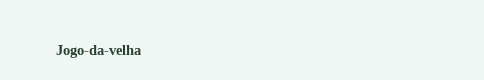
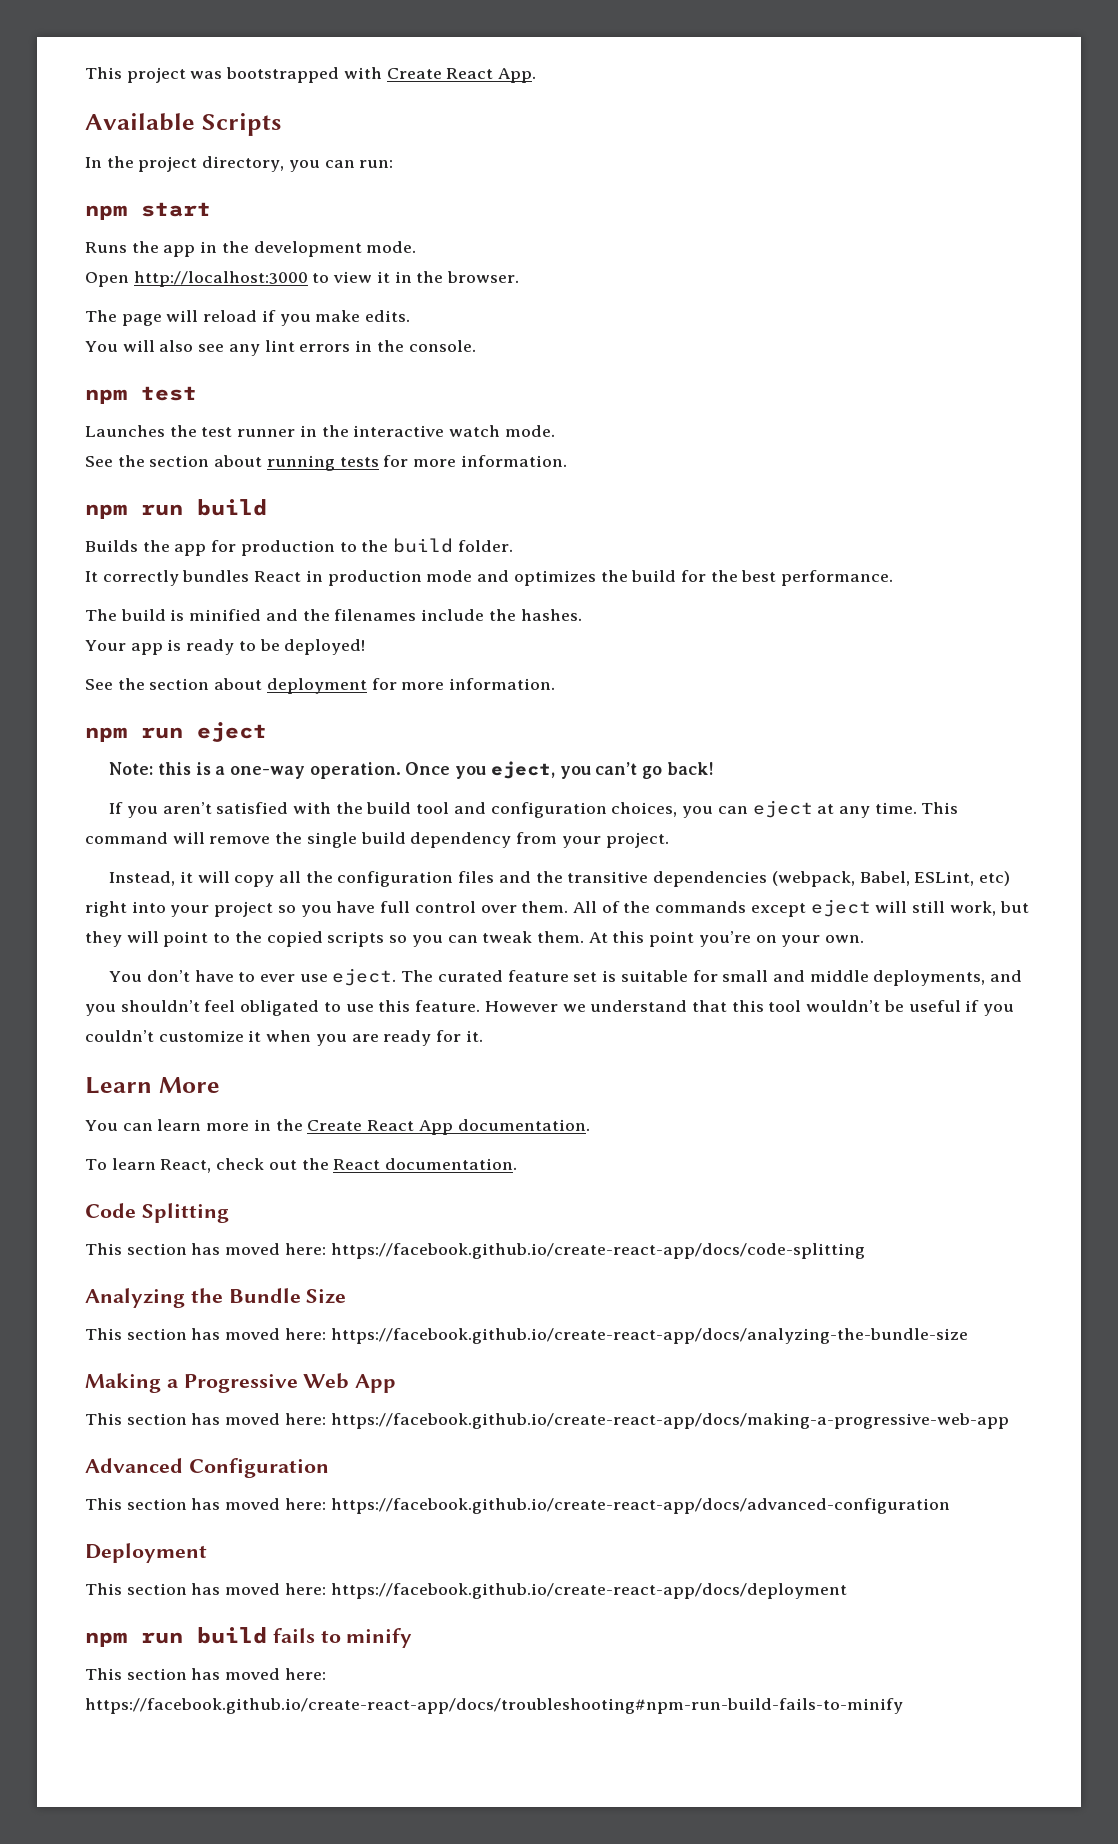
[56,45,142,58] Jogo-da-velha -> [85,67,537,83] [85,113,281,136] [85,156,394,172] [85,202,211,220] [85,241,417,257] [85,271,520,287] [85,310,411,326] [85,340,476,356] [85,386,197,404] [85,425,555,437] [85,455,567,471] [85,499,267,519] [85,538,513,556] [85,570,894,586] [85,609,582,621] [85,639,366,655] [85,678,556,694] [85,722,267,742] [109,761,714,779] [109,800,959,818] [85,832,669,848] [109,871,1010,887] [85,899,1029,917] [85,931,865,947] [109,968,1023,986] [85,1000,1015,1016] [85,1030,483,1046] [85,1077,220,1094] [85,1119,590,1135] [85,1158,518,1173] [85,1203,229,1223] [85,1243,865,1259] [85,1288,347,1308] [85,1328,968,1344] [85,1373,397,1393] [85,1413,1009,1429] [85,1458,329,1478] [85,1498,950,1514] [85,1543,207,1563] [85,1583,847,1599] [85,1627,413,1648] [85,1668,326,1680] [85,1698,903,1714] This project was bootstrapped with Create React App. // Available Scripts // In the project directory, you can run: // npm start // Runs the app in the development mode. // Open http://localhost:3000 to view it in the browser. // The page will reload if you make edits. // You will also see any lint errors in the console. // npm test // Launches the test runner in the interactive watch mode. // See the section about running tests for more information. // npm run build // Builds the app for production to the build folder. // It correctly bundles React in production mode and optimizes the build for the best performance. // The build is minified and the filenames include the hashes. // Your app is ready to be deployed! // See the section about deployment for more information. // npm run eject // Note: this is a one-way operation. Once you eject, you can’t go back! // If you aren’t satisfied with the build tool and configuration choices, you can eject at any time. This command will remove the single build dependency from your project. // Instead, it will copy all the configuration files and the transitive dependencies (webpack, Babel, ESLint, etc) right into your project so you have full control over them. All of the commands except eject will still work, but they will point to the copied scripts so you can tweak them. At this point you’re on your own. // You don’t have to ever use eject. The curated feature set is suitable for small and middle deployments, and you shouldn’t feel obligated to use this feature. However we understand that this tool wouldn’t be useful if you couldn’t customize it when you are ready for it. // Learn More // You can learn more in the Create React App documentation. // To learn React, check out the React documentation. // Code Splitting // This section has moved here: https://facebook.github.io/create-react-app/docs/code-splitting // Analyzing the Bundle Size // This section has moved here: https://facebook.github.io/create-react-app/docs/analyzing-the-bundle-size // Making a Progressive Web App // This section has moved here: https://facebook.github.io/create-react-app/docs/making-a-progressive-web-app // Advanced Configuration // This section has moved here: https://facebook.github.io/create-react-app/docs/advanced-configuration // Deployment // This section has moved here: https://facebook.github.io/create-react-app/docs/deployment // npm run build fails to minify // This section has moved here: https://facebook.github.io/create-react-app/docs/troubleshooting#npm-run-build-fails-to-minify

